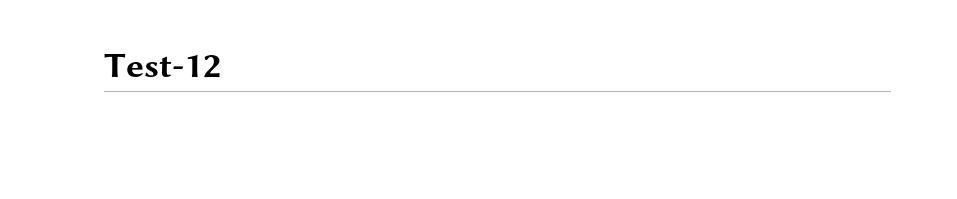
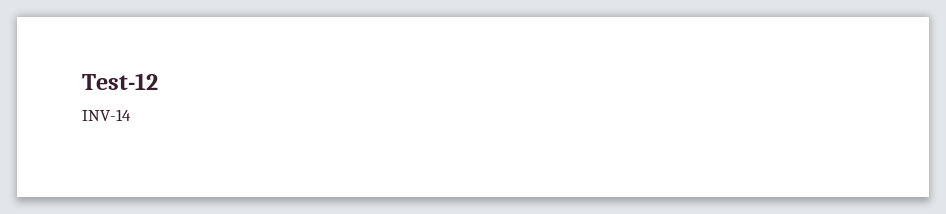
(222, 65) none -> [82,109,131,121] // INV-14

